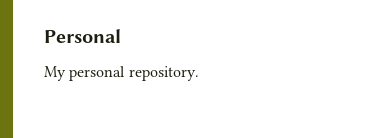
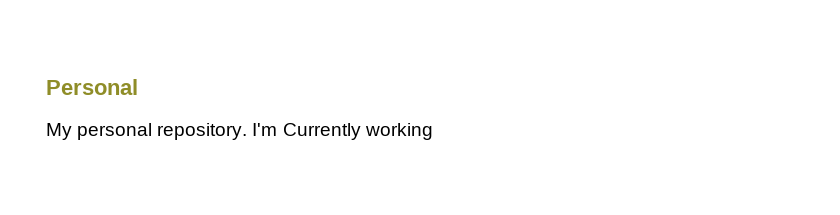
(199, 73) none -> [252,123,433,140] I'm Currently working

